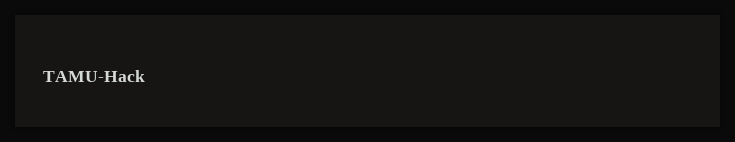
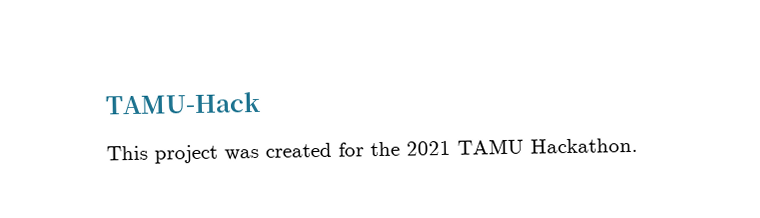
(145, 76) none -> [106,137,638,164] // This project was created for the 2021 TAMU Hackathon.

